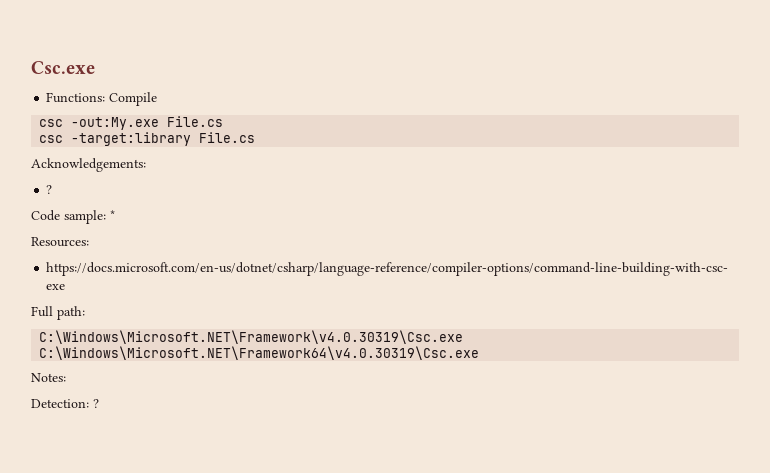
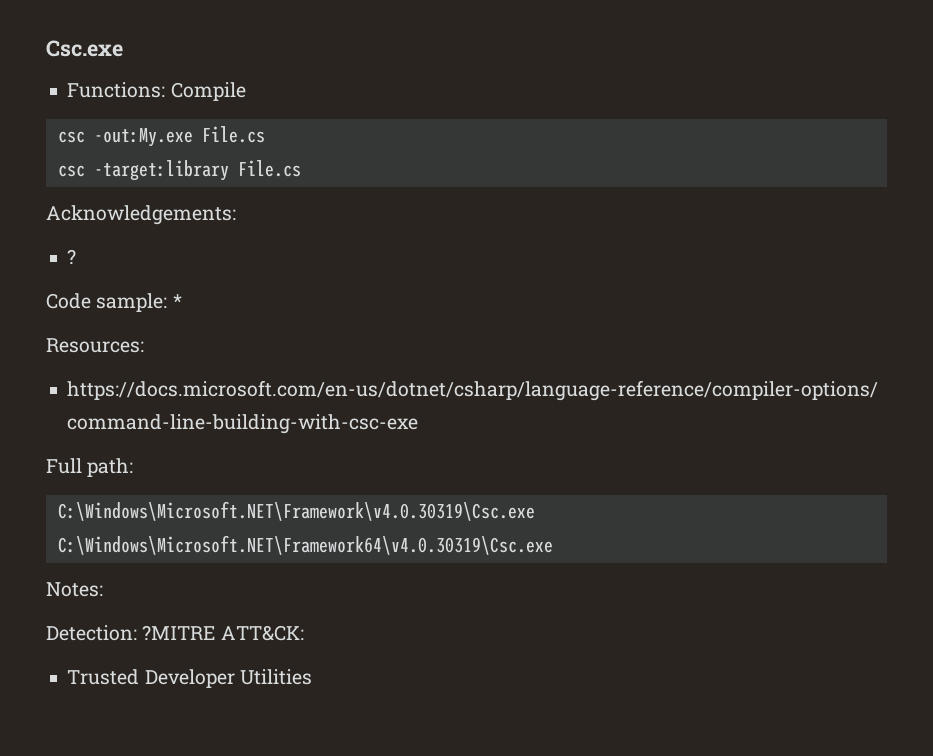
[93,399,99,408] ? -> [142,625,304,641] [67,669,312,688] ?MITRE ATT&CK: // Trusted Developer Utilities

